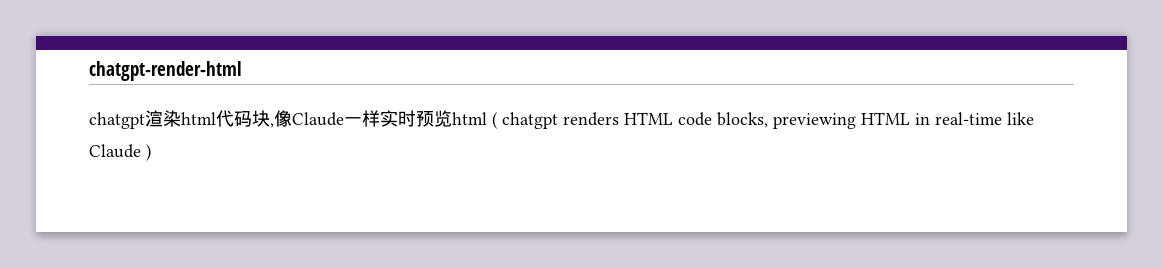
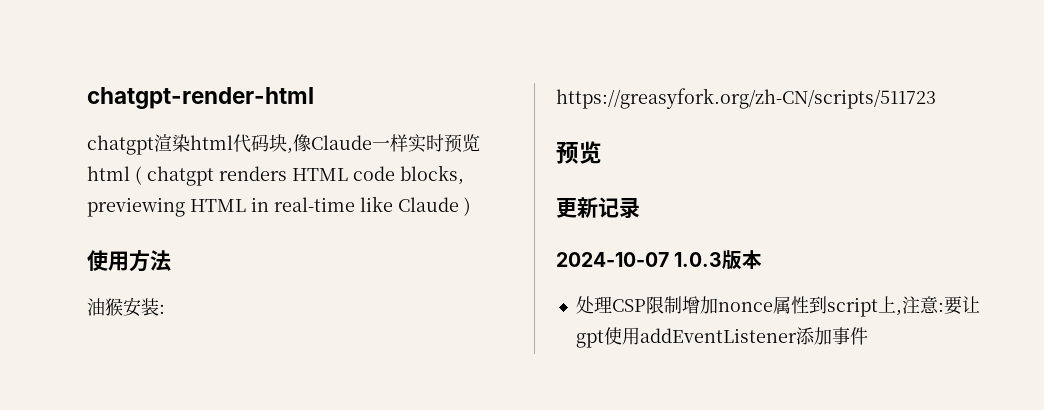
(151, 152) none -> [87,250,171,272] [87,297,165,317] [556,88,936,109] [556,141,602,164] [556,197,640,219] [556,250,763,270] [575,296,980,317] [575,327,868,348] // 使用方法 // 油猴安装: https://greasyfork.org/zh-CN/scripts/511723 // 预览 // 更新记录 // 2024-10-07 1.0.3版本 // 处理CSP限制增加nonce属性到script上,注意:要让gpt使用addEventListener添加事件

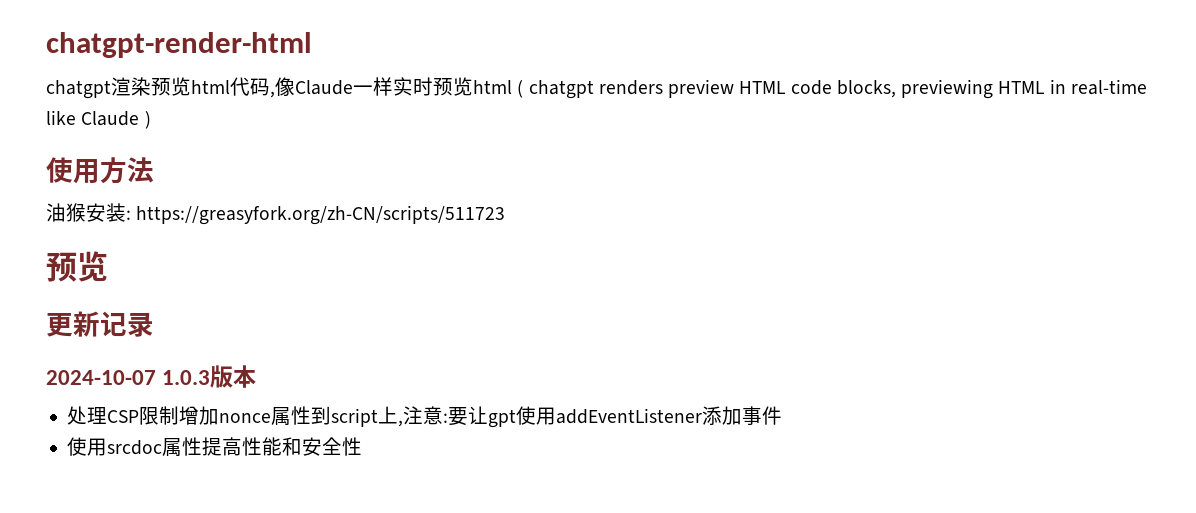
(190, 143) none -> [151,77,191,96] 预览
[269,134,287,152] 块 -> (270, 87) none
(287, 173) none -> [668,79,735,98] preview
(868, 336) none -> [67,437,363,457] // 使用srcdoc属性提高性能和安全性

